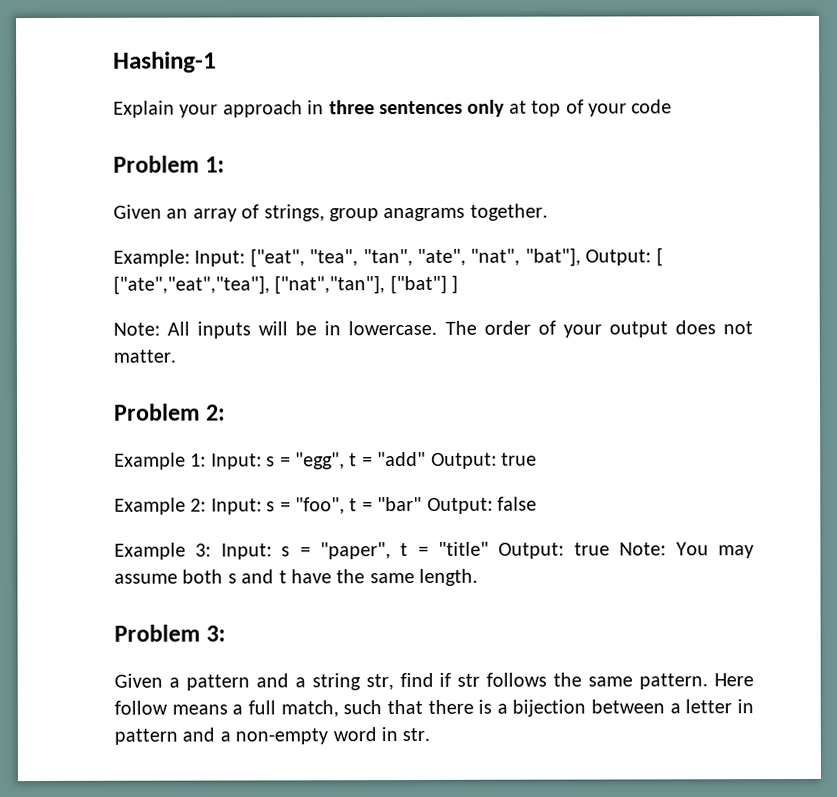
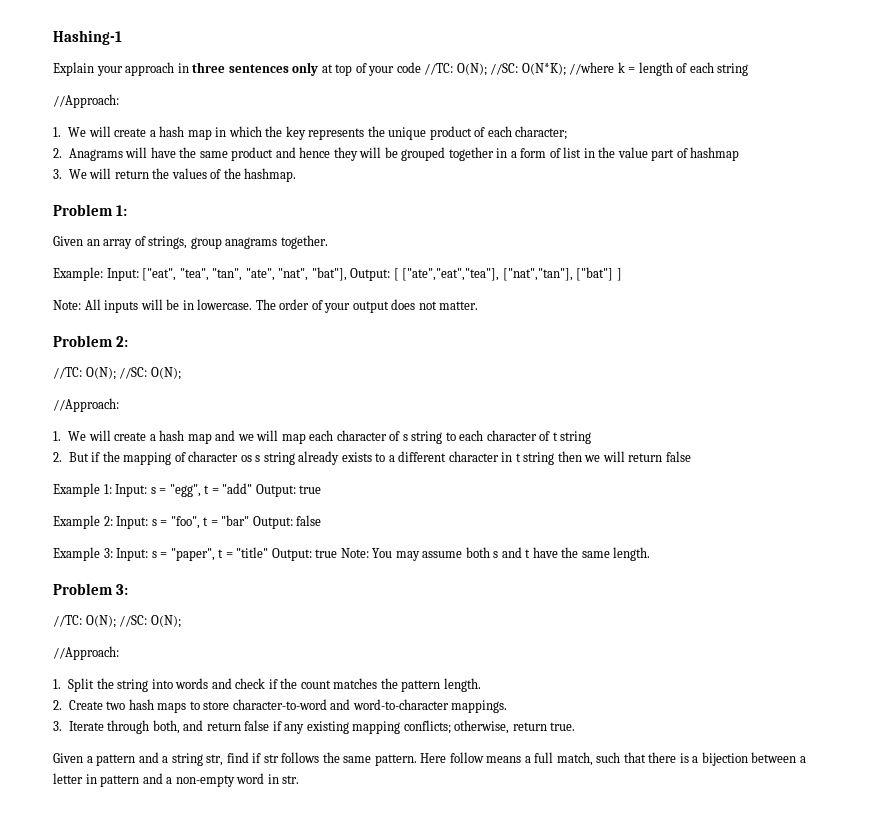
(673, 106) none -> [424,62,749,76] [53,94,119,108] [53,126,568,140] [53,147,740,161] [53,168,297,182] //TC: O(N); //SC: O(N*K); //where k = length of each string // //Approach: // 1. We will create a hash map in which the key represents the unique product of each character; // 2. Anagrams will have the same product and hence they will be grouped together in a form of list in the value part of hashmap // 3. We will return the values of the hashmap.
(227, 412) none -> [53,367,181,380] [53,398,119,412] [53,430,592,444] [53,451,691,465] // //TC: O(N); //SC: O(N); // //Approach: // 1. We will create a hash map and we will map each character of s string to each character of t string // 2. But if the mapping of character os s string already exists to a different character in t string then we will return false
(227, 633) none -> [53,615,181,628] [53,646,119,660] [53,678,481,692] [53,699,508,713] [53,720,576,734] // //TC: O(N); //SC: O(N); // //Approach: // 1. Split the string into words and check if the count matches the pattern length. // 2. Create two hash maps to store character-to-word and word-to-character mappings. // 3. Iterate through both, and return false if any existing mapping conflicts; otherwise, return true.

